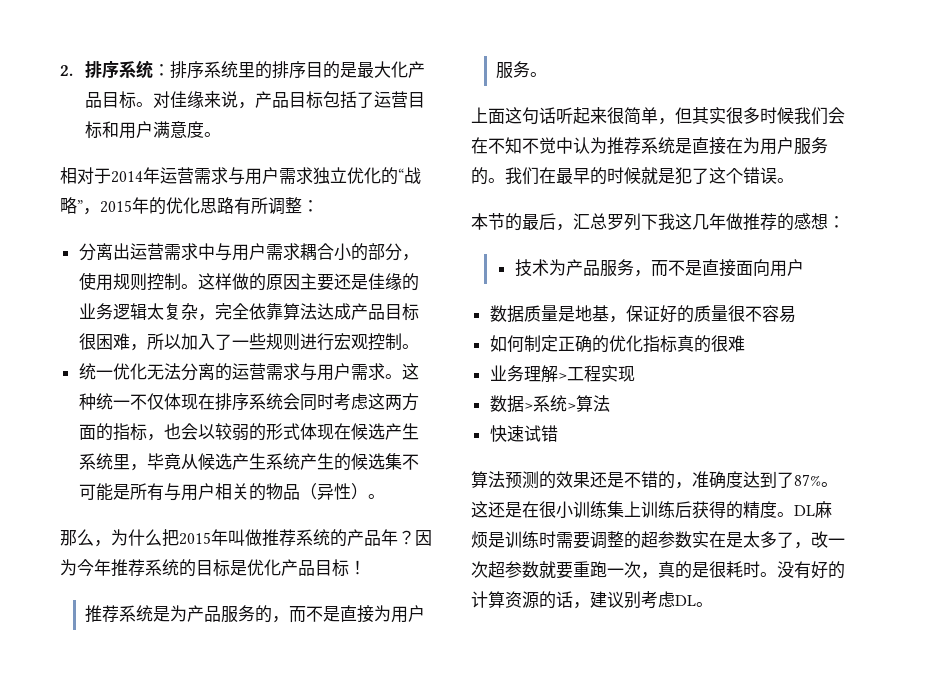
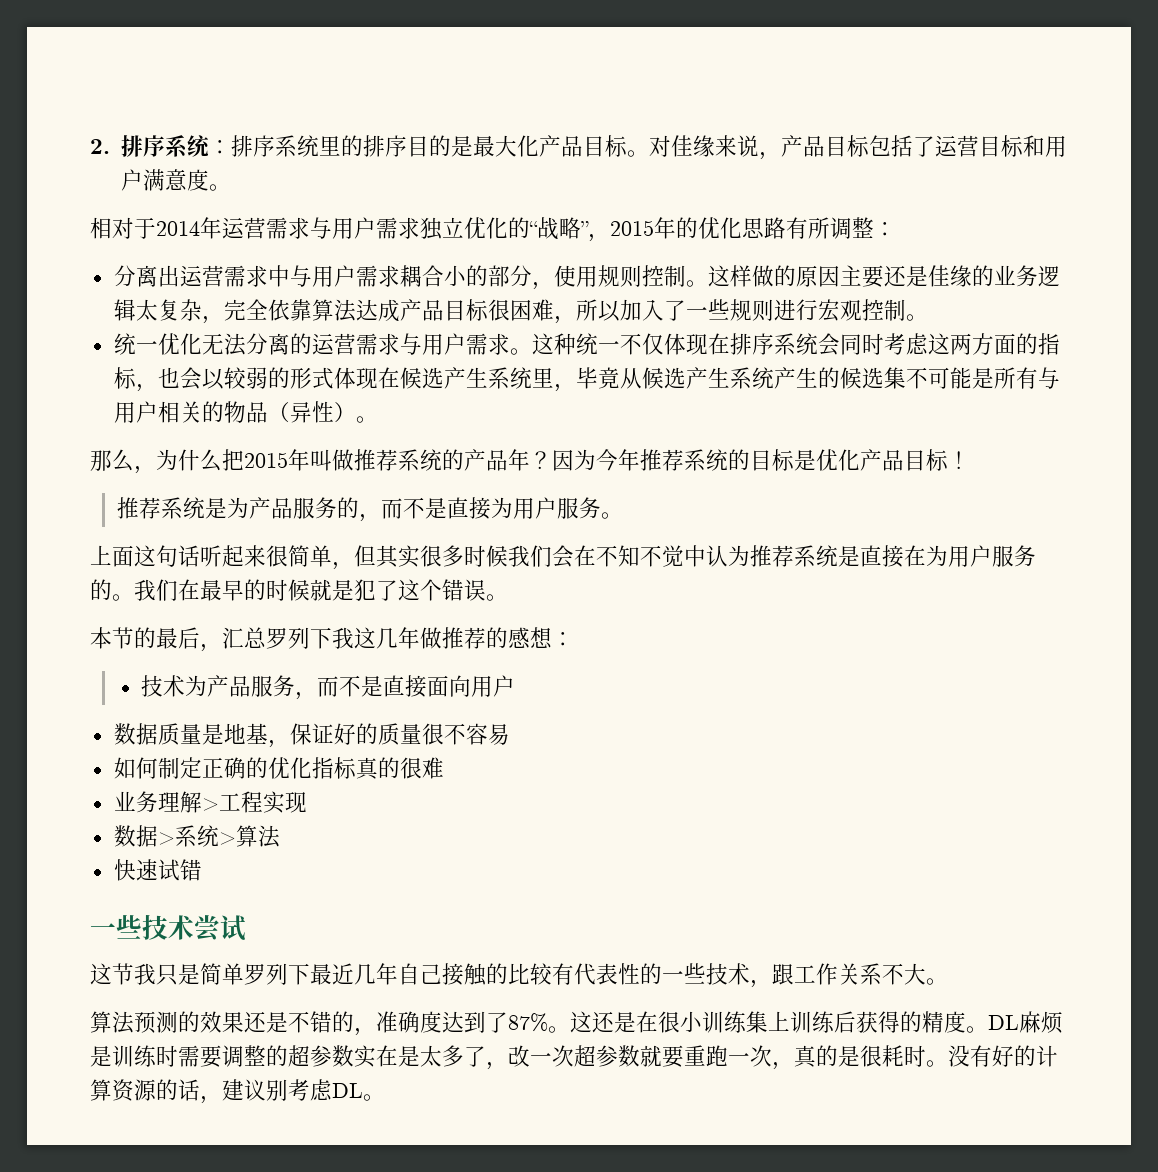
(558, 433) none -> [90,914,246,942] [90,963,948,988] // 一些技术尝试 // 这节我只是简单罗列下最近几年自己接触的比较有代表性的一些技术，跟工作关系不大。

